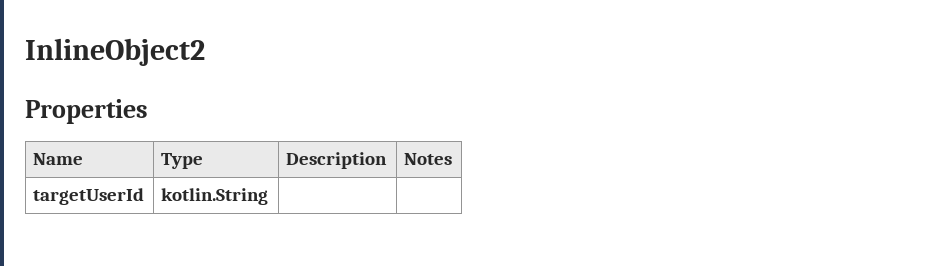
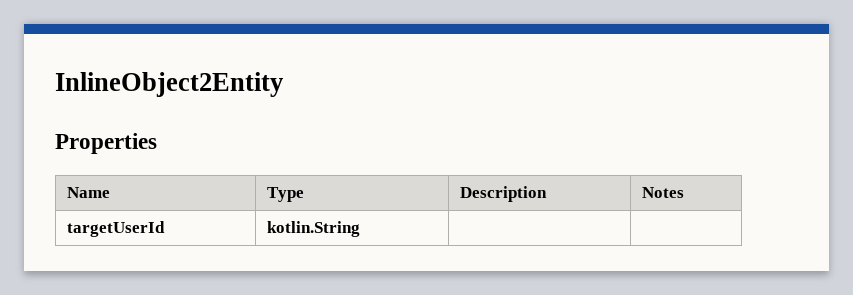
[25,38,205,66] InlineObject2 -> [55,72,283,97] InlineObject2Entity

